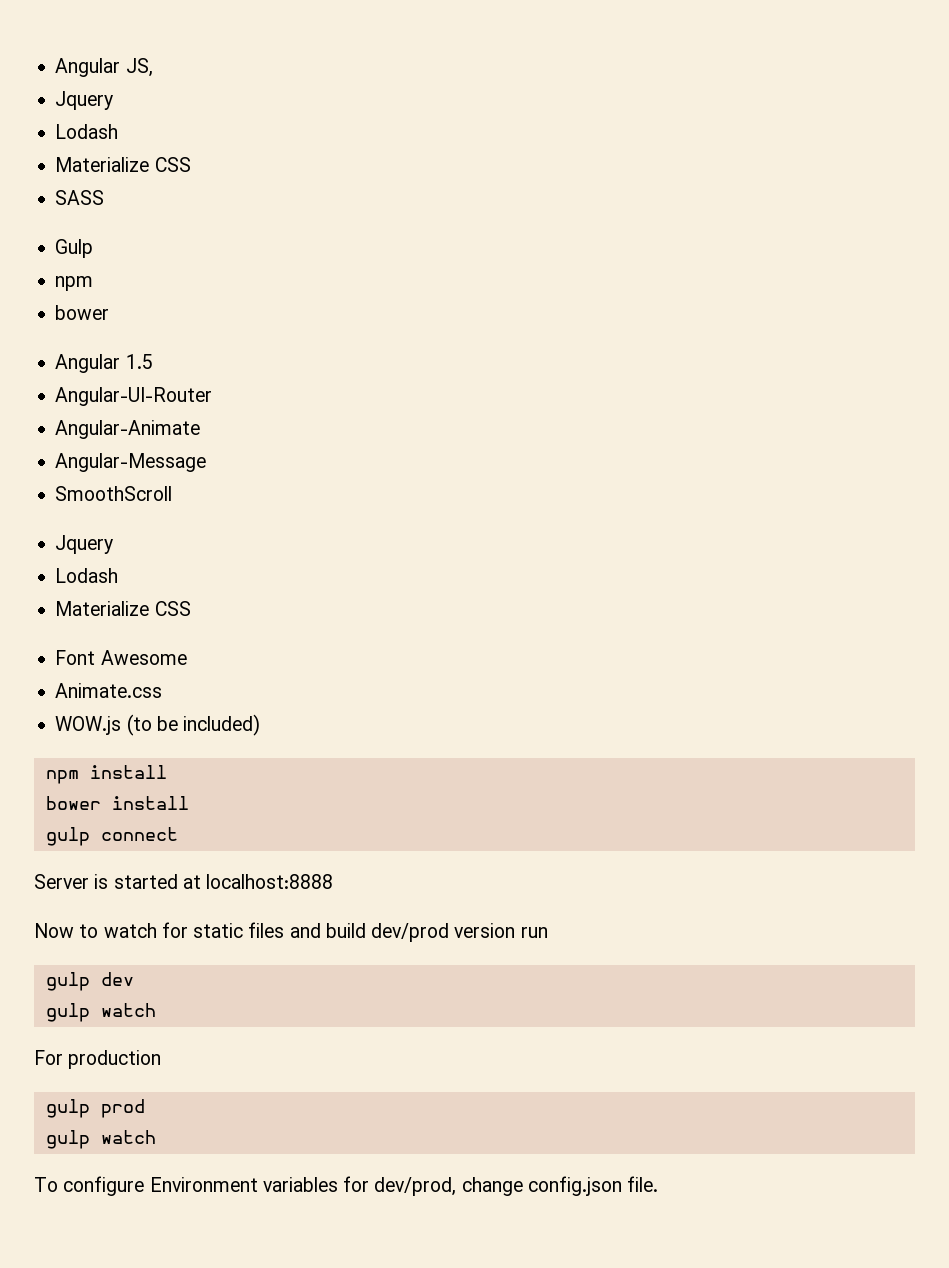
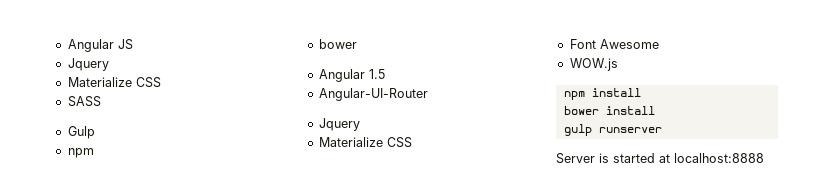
[55,58,153,77] [55,91,114,110] [55,124,119,139] Angular JS, // Jquery // Lodash -> [67,39,133,52] [67,58,109,71] Angular JS // Jquery
[55,420,201,439] [55,453,207,472] [55,486,173,501] [55,535,114,554] [55,568,119,583] // Angular-Animate // Angular-Message // SmoothScroll // Jquery // Lodash -> [318,118,360,131] // Jquery
[55,683,163,698] // Animate.css -> (659, 44) none
[126,714,261,736] (to be included) -> (618, 64) none
[100,827,178,841] connect -> [598,127,662,133] runserver
[34,922,548,942] [45,972,134,991] [45,1003,156,1022] [34,1050,162,1069] [45,1099,145,1118] [45,1130,156,1149] [34,1176,659,1196] // Now to watch for static files and build dev/prod version run // gulp dev // gulp watch // For production // gulp prod // gulp watch // To configure Environment variables for dev/prod, change config.json file. -> (764, 158) none

